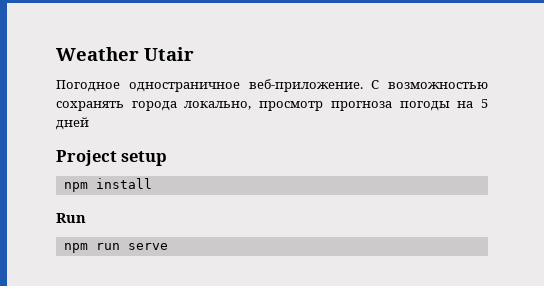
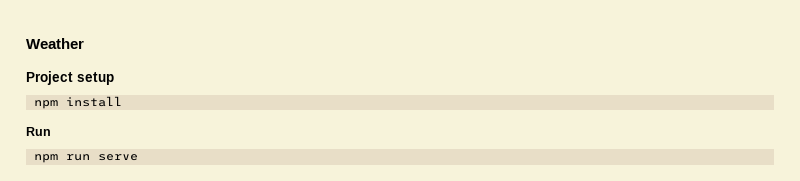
[144,47,194,61] [56,79,488,92] [56,99,489,111] [56,117,89,130] Utair // Погодное одностраничное веб-приложение. С возможностью сохранять города локально, просмотр прогноза погоды на 5 дней -> (84, 43) none

